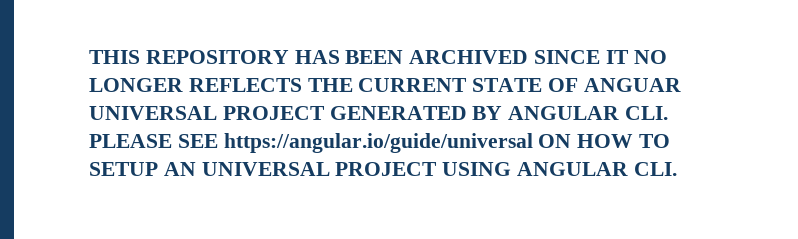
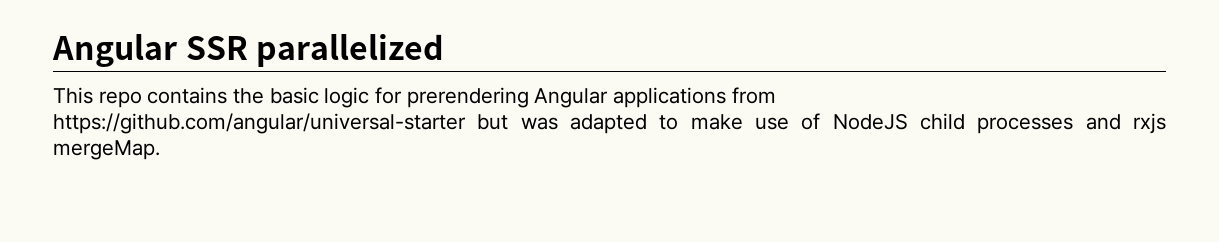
[89,50,667,64] [89,78,681,92] [89,106,669,120] [89,133,671,153] [89,162,677,176] THIS REPOSITORY HAS BEEN ARCHIVED SINCE IT NO LONGER REFLECTS THE CURRENT STATE OF ANGUAR UNIVERSAL PROJECT GENERATED BY ANGULAR CLI. PLEASE SEE https://angular.io/guide/universal ON HOW TO SETUP AN UNIVERSAL PROJECT USING ANGULAR CLI. -> [52,34,445,68] [53,87,776,108] [53,113,1167,134] [53,140,160,160] Angular SSR parallelized // This repo contains the basic logic for prerendering Angular applications from https://github.com/angular/universal-starter but was adapted to make use of NodeJS child processes and rxjs mergeMap.

